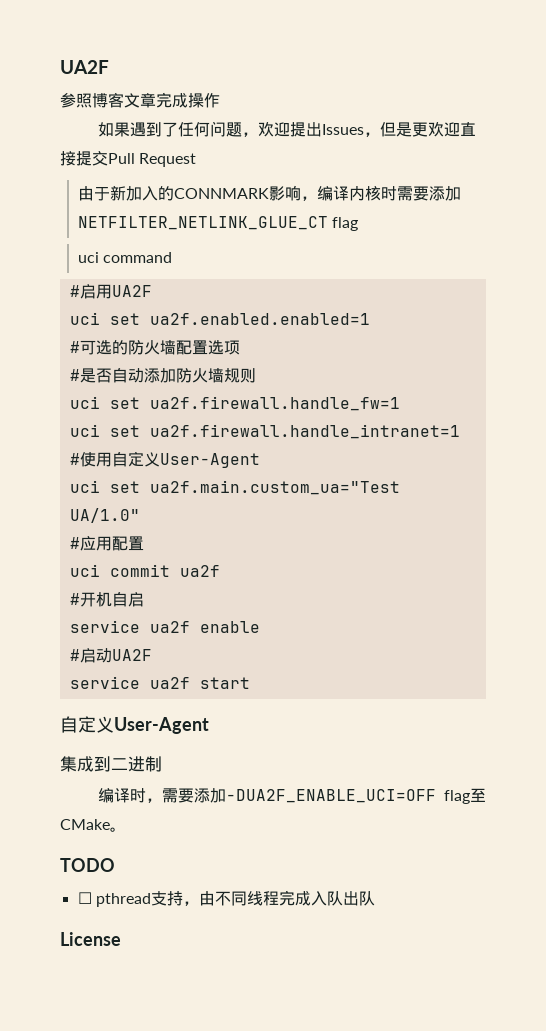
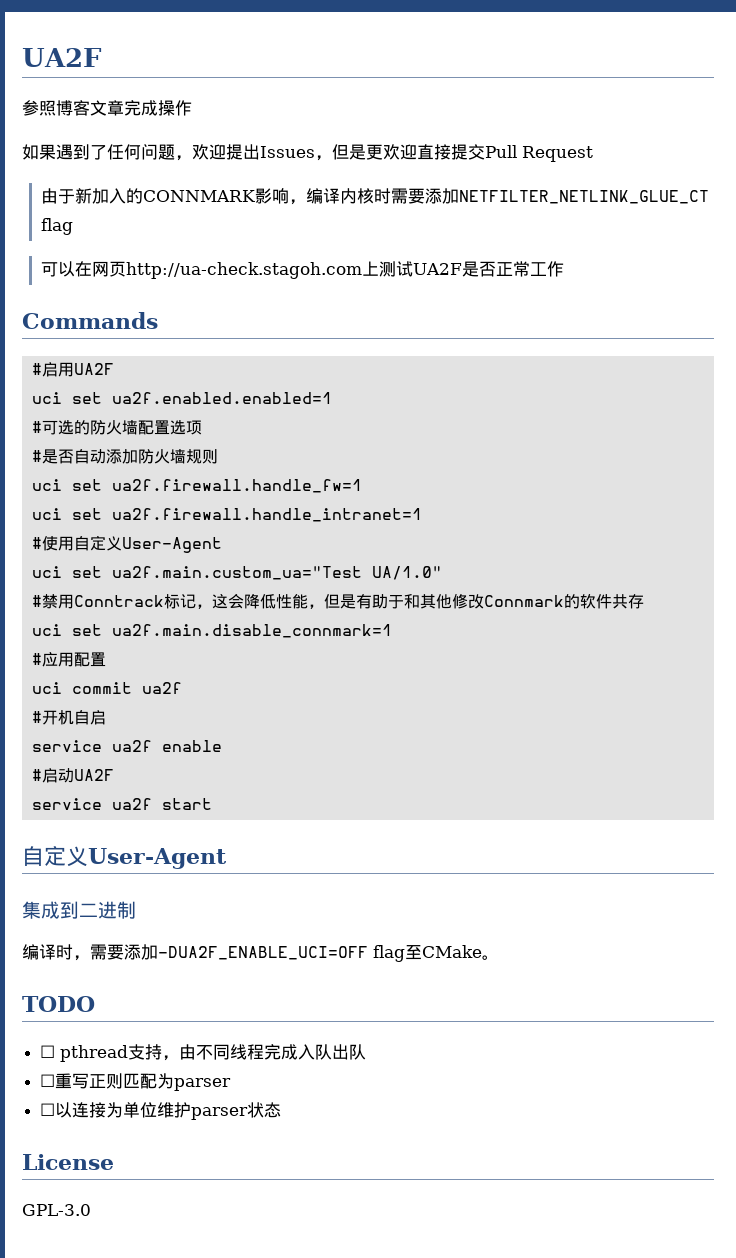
[77,252,173,263] uci command -> [40,261,564,279] [22,312,158,329] 可以在网页http://ua-check.stagoh.com上测试UA2F是否正常工作 // Commands
(140, 515) none -> [31,593,644,609] [31,624,392,638] // #禁用Conntrack标记，这会降低性能，但是有助于和其他修改Connmark的软件共存 // uci set ua2f.main.disable_connmark=1
(375, 898) none -> [40,1073,232,1091] [40,1102,282,1120] // ☐重写正则匹配为parser // ☐以连接为单位维护parser状态
(121, 939) none -> [22,1204,91,1216] // GPL-3.0

